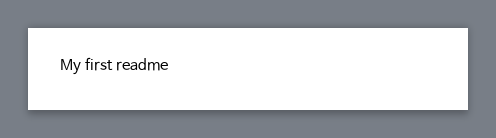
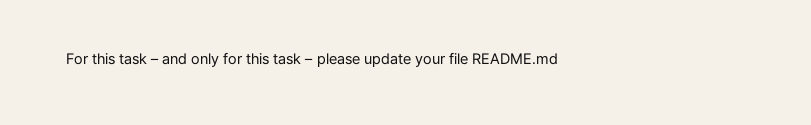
[60,57,168,75] My first readme -> [66,52,558,67] For this task – and only for this task – please update your file README.md

